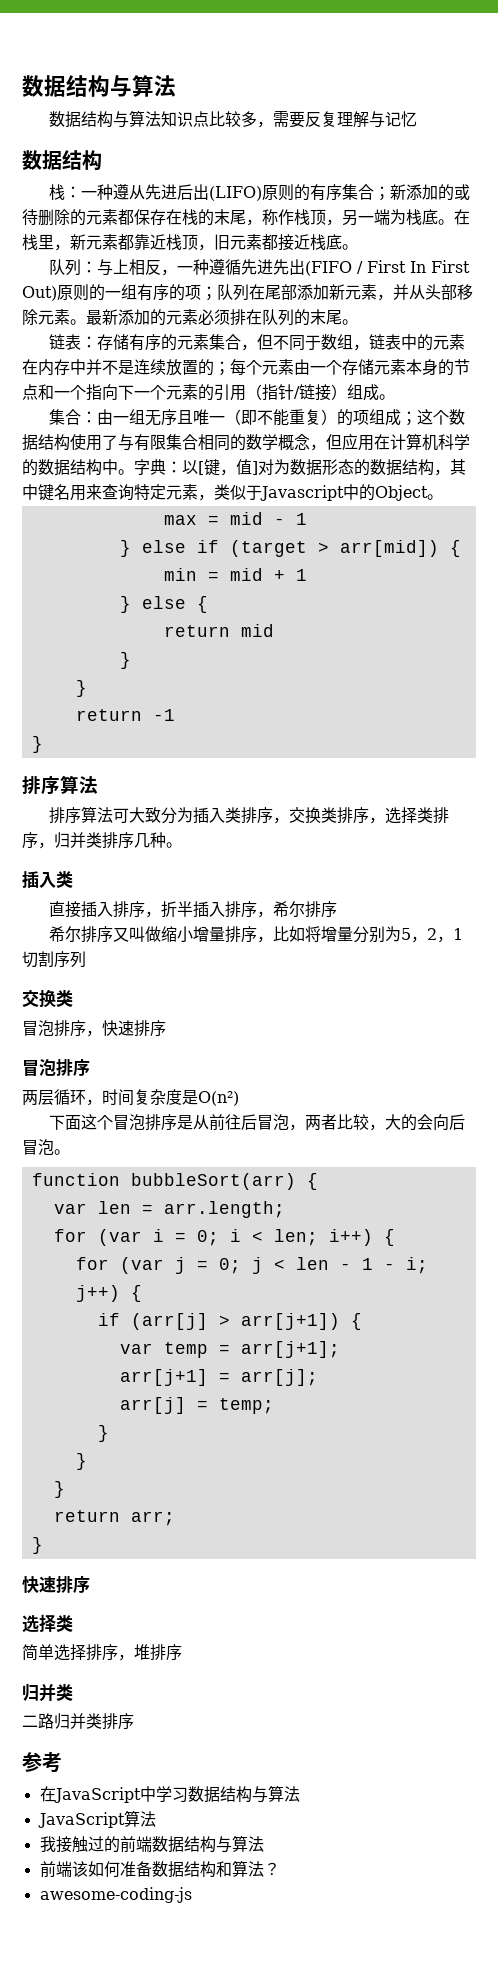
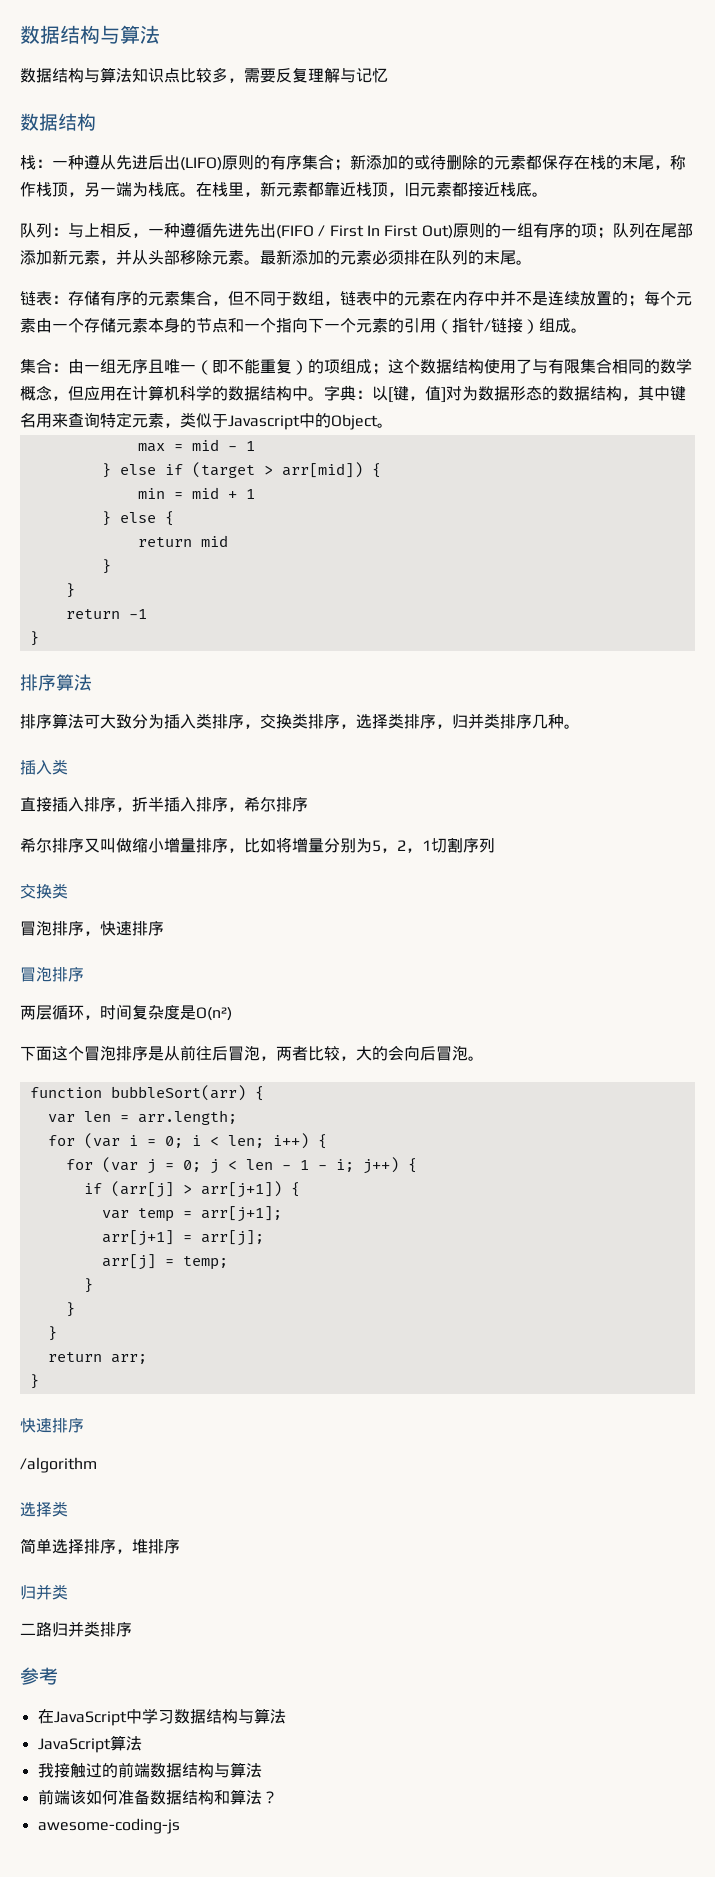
(90, 1584) none -> [20,1457,97,1473] // /algorithm

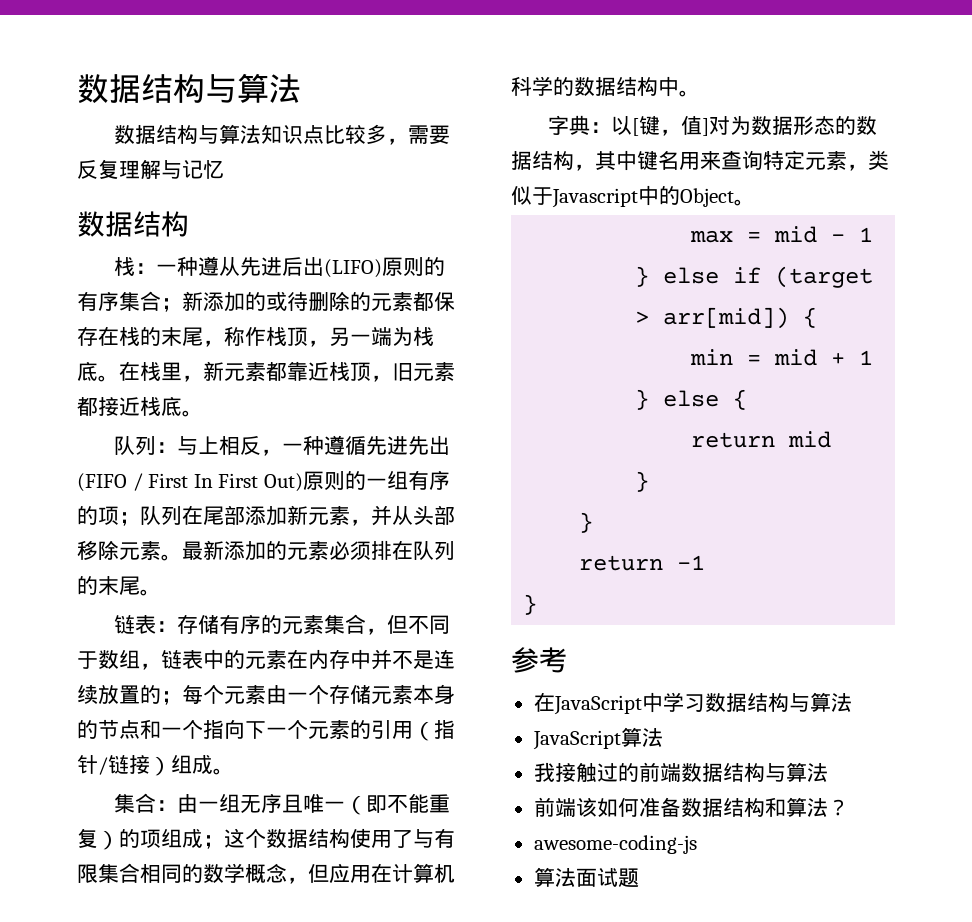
(324, 398) none -> (700, 93) //
[20,674,92,691] [20,713,580,729] [20,759,68,775] [20,796,308,812] [20,837,495,853] [20,883,68,899] [20,921,164,936] [20,967,84,982] [20,1004,232,1021] [20,1045,484,1061] [29,1085,264,1101] [47,1110,237,1125] [47,1133,327,1149] [65,1157,417,1174] [83,1181,300,1198] [101,1206,282,1222] [101,1230,264,1246] [101,1254,228,1270] [83,1278,93,1293] [65,1302,75,1317] [47,1326,57,1341] [47,1352,147,1364] [29,1374,39,1389] [20,1418,84,1433] [20,1457,97,1473] [20,1501,68,1517] [20,1538,180,1554] [20,1584,68,1600] [20,1621,132,1637] // 排序算法 // 排序算法可大致分为插入类排序，交换类排序，选择类排序，归并类排序几种。 // 插入类 // 直接插入排序，折半插入排序，希尔排序 // 希尔排序又叫做缩小增量排序，比如将增量分别为5，2，1切割序列 // 交换类 // 冒泡排序，快速排序 // 冒泡排序 // 两层循环，时间复杂度是O(n²) // 下面这个冒泡排序是从前往后冒泡，两者比较，大的会向后冒泡。 // function bubbleSort(arr) { // var len = arr.length; // for (var i = 0; i < len; i++) { // for (var j = 0; j < len - 1 - i; j++) { // if (arr[j] > arr[j+1]) { // var temp = arr[j+1]; // arr[j+1] = arr[j]; // arr[j] = temp; // } // } // } // return arr; // } // 快速排序 // /algorithm // 选择类 // 简单选择排序，堆排序 // 归并类 // 二路归并类排序 -> (538, 604) none
(180, 1826) none -> [533,867,639,888] // 算法面试题

